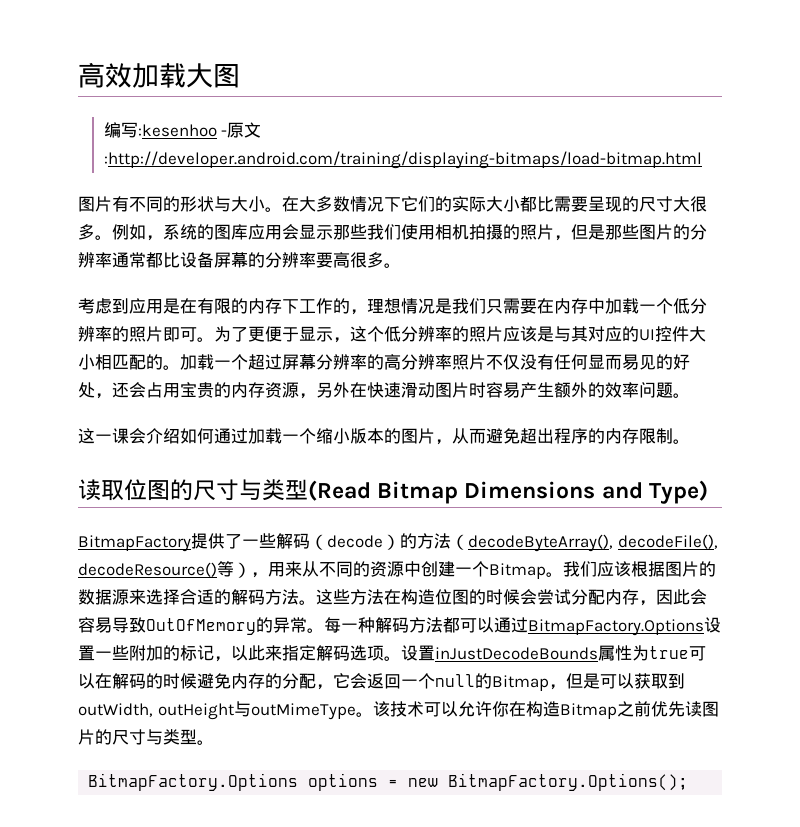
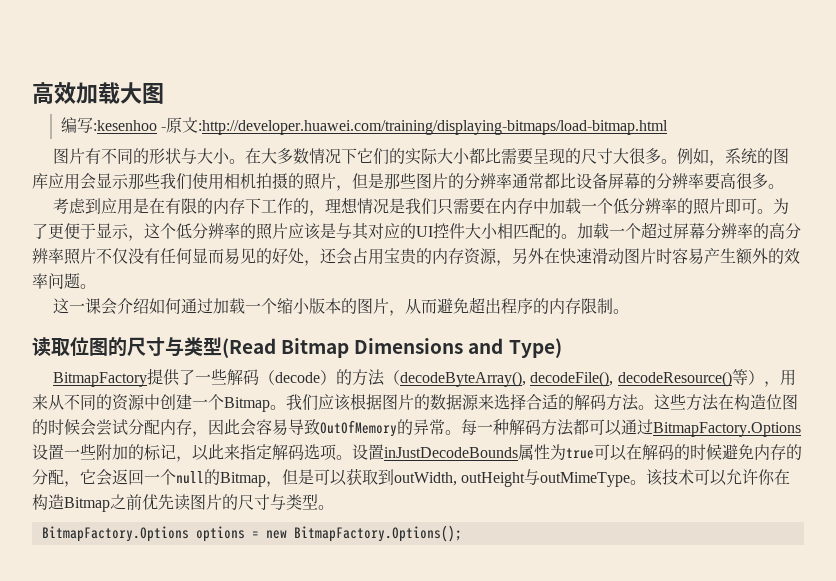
[103,151,702,169] :http://developer.android.com/training/displaying-bitmaps/load-bitmap.html -> [198,120,669,135] :http://developer.huawei.com/training/displaying-bitmaps/load-bitmap.html

